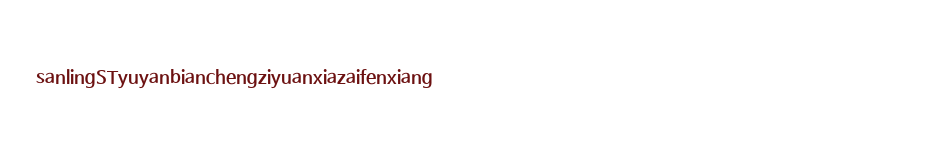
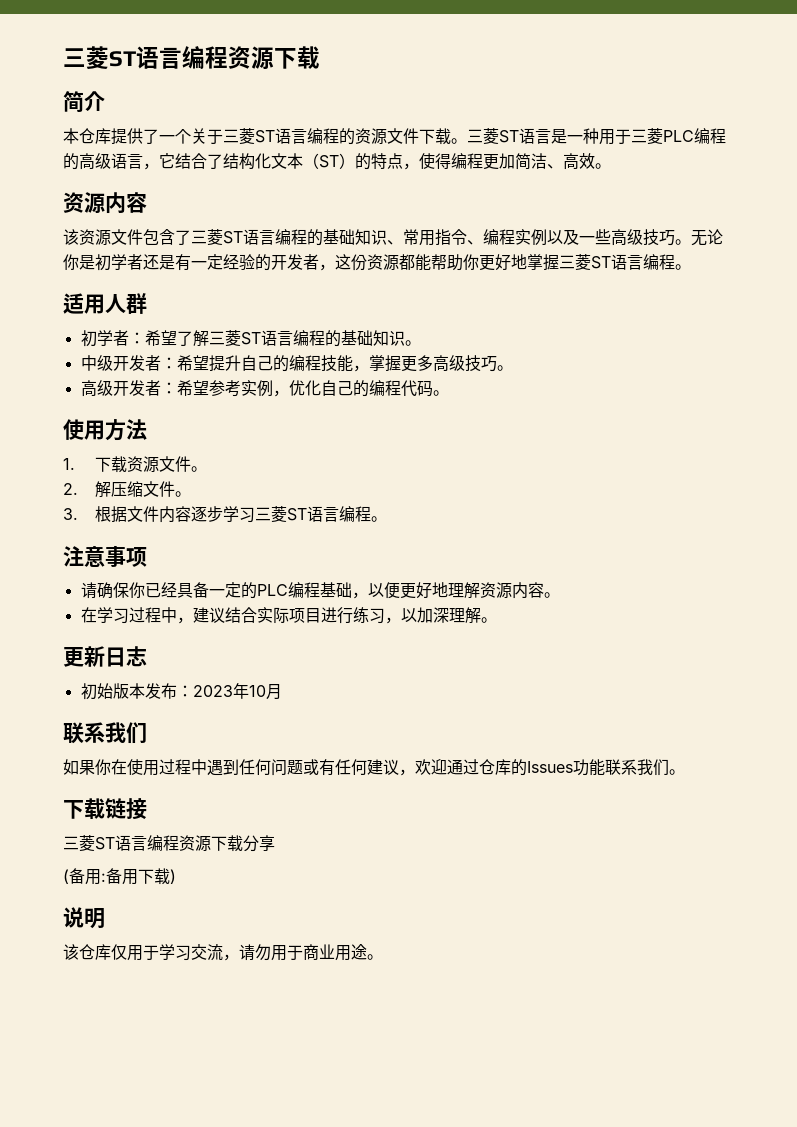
[36,69,433,89] sanlingSTyuyanbianchengziyuanxiazaifenxiang -> [63,46,320,70] [63,91,105,113] [63,128,726,145] [63,153,611,170] [63,192,147,214] [63,229,723,246] [63,254,691,271] [63,293,147,314] [80,330,421,347] [80,355,513,372] [80,380,449,397] [63,419,147,441] [63,456,207,473] [63,481,191,498] [63,506,387,523] [63,545,147,567] [80,582,560,599] [80,607,497,624] [63,646,147,667] [80,683,282,700] [63,722,147,744] [63,759,685,776] [63,798,147,820] [63,835,275,852] [63,868,176,885] [63,907,105,929] [63,944,383,961] 三菱ST语言编程资源下载 // 简介 // 本仓库提供了一个关于三菱ST语言编程的资源文件下载。三菱ST语言是一种用于三菱PLC编程的高级语言，它结合了结构化文本（ST）的特点，使得编程更加简洁、高效。 // 资源内容 // 该资源文件包含了三菱ST语言编程的基础知识、常用指令、编程实例以及一些高级技巧。无论你是初学者还是有一定经验的开发者，这份资源都能帮助你更好地掌握三菱ST语言编程。 // 适用人群 // 初学者：希望了解三菱ST语言编程的基础知识。 // 中级开发者：希望提升自己的编程技能，掌握更多高级技巧。 // 高级开发者：希望参考实例，优化自己的编程代码。 // 使用方法 // 1.下载资源文件。 // 2.解压缩文件。 // 3.根据文件内容逐步学习三菱ST语言编程。 // 注意事项 // 请确保你已经具备一定的PLC编程基础，以便更好地理解资源内容。 // 在学习过程中，建议结合实际项目进行练习，以加深理解。 // 更新日志 // 初始版本发布：2023年10月 // 联系我们 // 如果你在使用过程中遇到任何问题或有任何建议，欢迎通过仓库的Issues功能联系我们。 // 下载链接 // 三菱ST语言编程资源下载分享 // (备用:备用下载) // 说明 // 该仓库仅用于学习交流，请勿用于商业用途。

